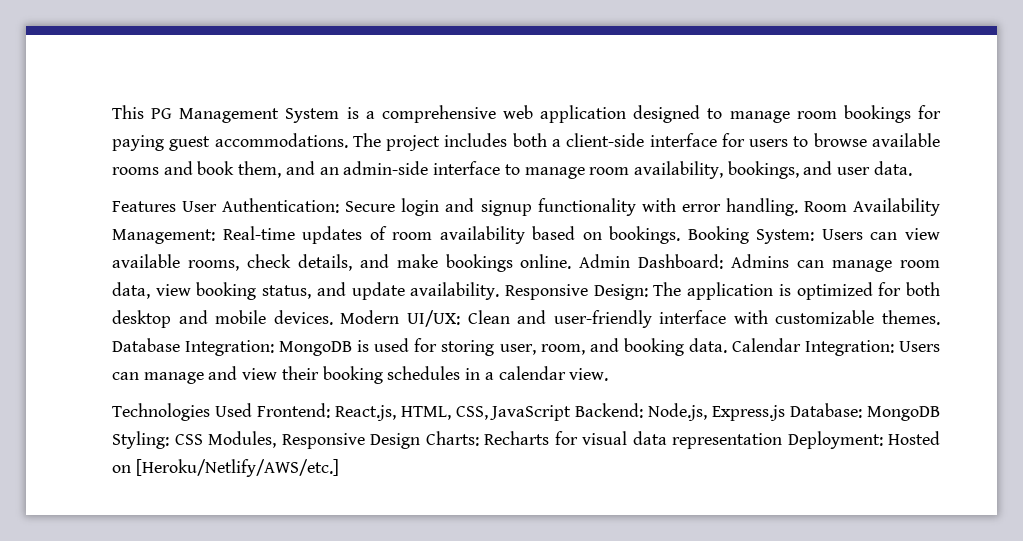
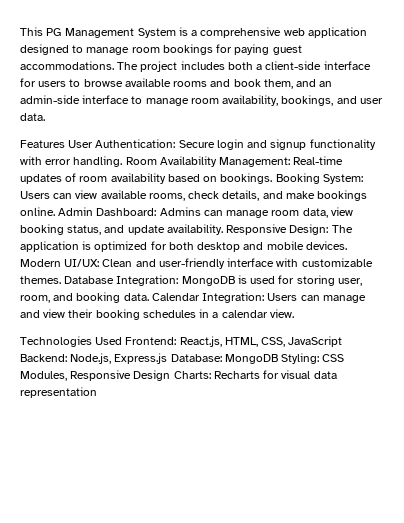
[787,431,940,449] [112,459,339,477] Deployment: Hosted on [Heroku/Netlify/AWS/etc.] -> (97, 392) none

